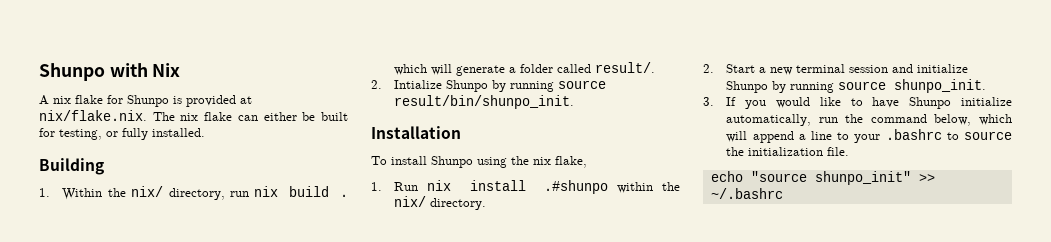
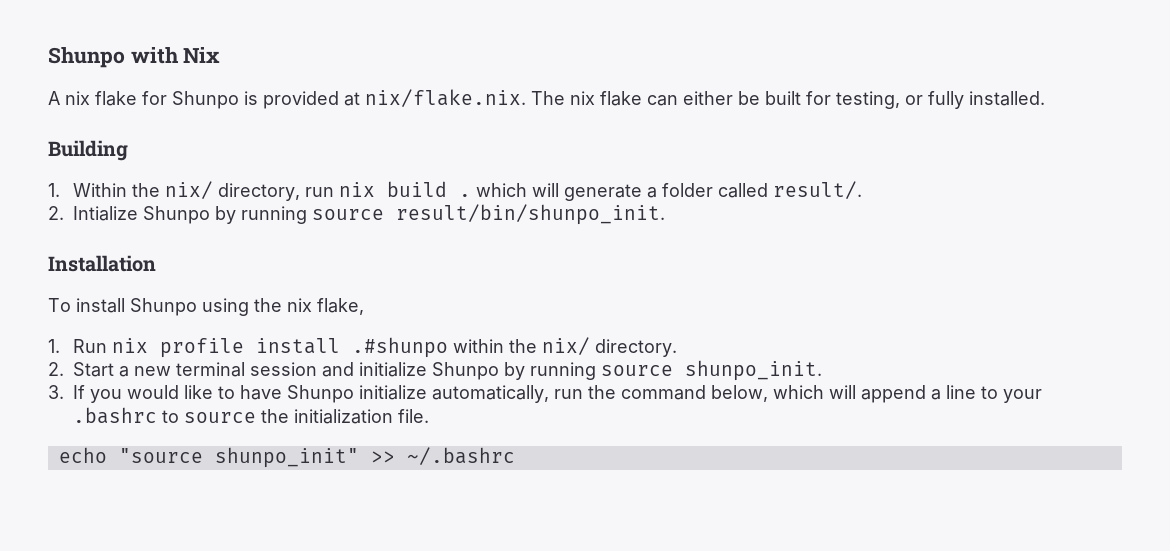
(452, 185) none -> [159,338,244,358] profile

